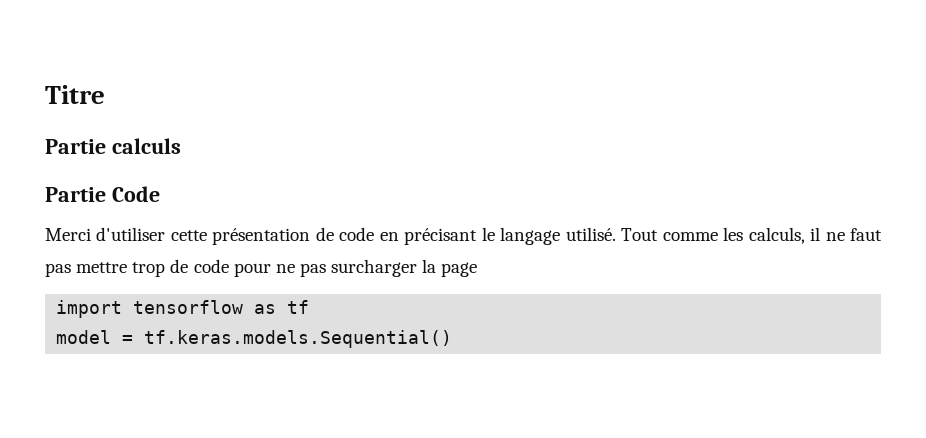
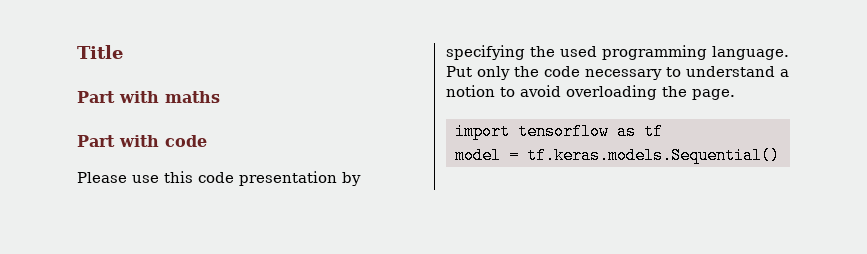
[45,85,105,104] [45,138,181,154] [45,186,160,202] [45,227,883,245] [45,259,478,277] Titre // Partie calculs // Partie Code // Merci d'utiliser cette présentation de code en précisant le langage utilisé. Tout comme les calculs, il ne faut pas mettre trop de code pour ne pas surcharger la page -> [77,45,123,59] [77,91,220,103] [77,135,207,147] [77,171,361,186] [446,45,789,60] [446,66,789,80] [446,85,735,100] Title // Part with maths // Part with code // Please use this code presentation by specifying the used programming language. Put only the code necessary to understand a notion to avoid overloading the page.

